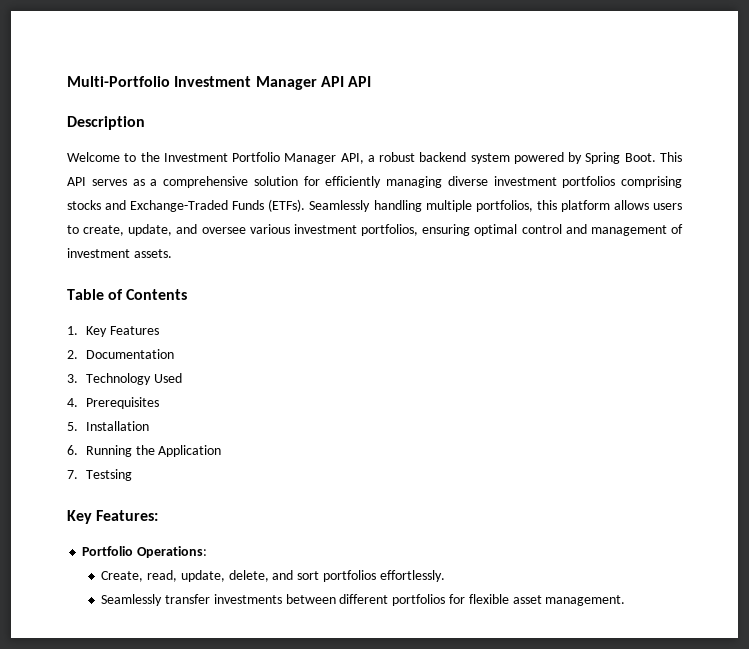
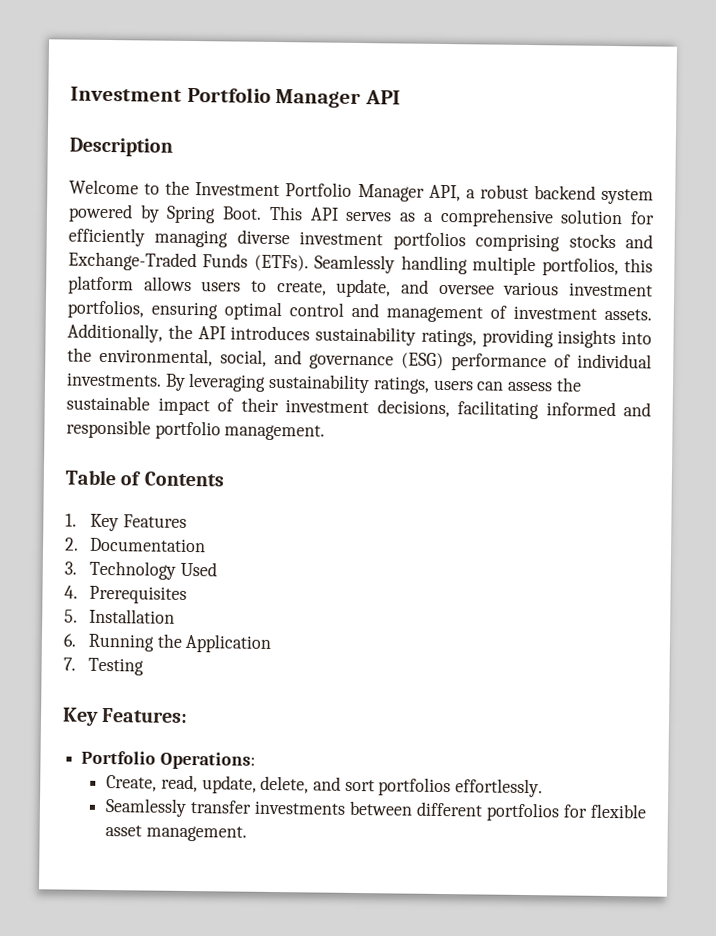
[67,76,252,87] Multi-Portfolio Investment -> [70,86,271,103] Investment Portfolio
[348,76,372,87] API -> (401, 97) none
(172, 253) none -> [67,323,652,349] [67,347,652,372] [66,372,582,394] [66,395,651,420] [66,419,326,441] Additionally, the API introduces sustainability ratings, providing insights into the environmental, social, and governance (ESG) performance of individual investments. By leveraging sustainability ratings, users can assess the sustainable impact of their investment decisions, facilitating informed and responsible portfolio management.
[85,469,132,481] Testsing -> [87,657,144,676] Testing

